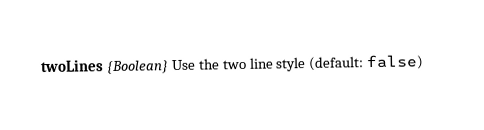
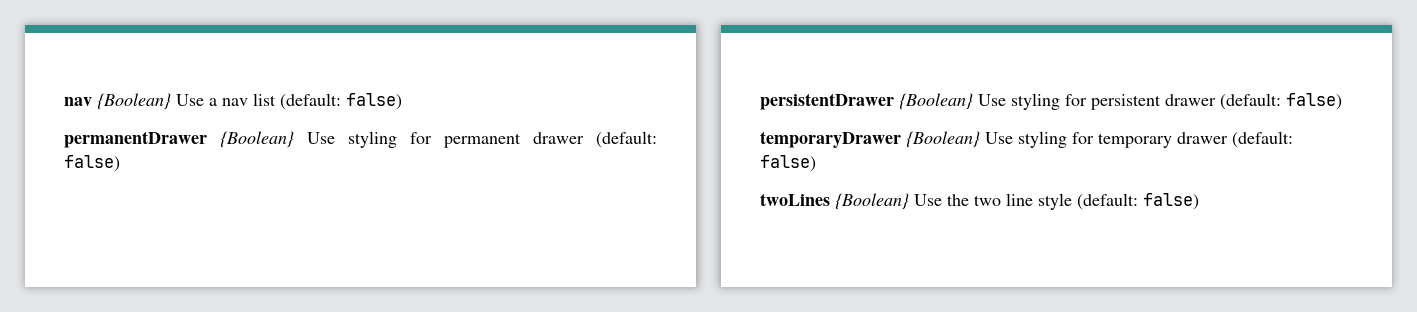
(40, 66) none -> [64,93,402,110] [64,131,657,148] [64,155,120,172] [760,93,1342,110] [760,131,1293,148] [760,155,816,172] nav {Boolean} Use a nav list (default: false) // permanentDrawer {Boolean} Use styling for permanent drawer (default: false) // persistentDrawer {Boolean} Use styling for persistent drawer (default: false) // temporaryDrawer {Boolean} Use styling for temporary drawer (default: false) //

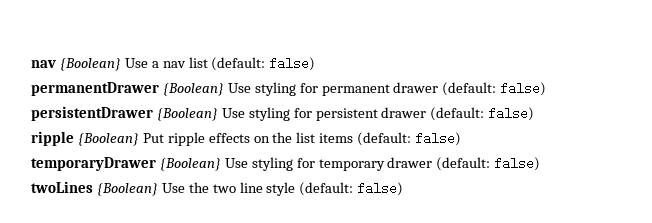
(1342, 101) none -> [31,131,462,146] // ripple {Boolean} Put ripple effects on the list items (default: false)

